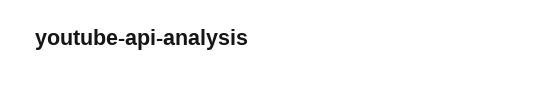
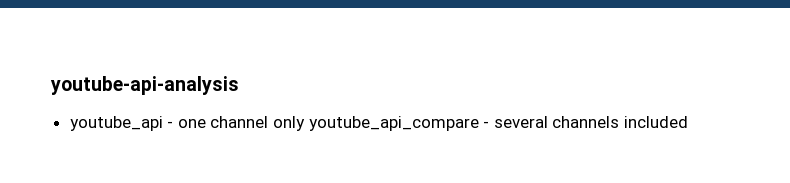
(248, 39) none -> [69,116,689,131] // youtube_api - one channel only youtube_api_compare - several channels included

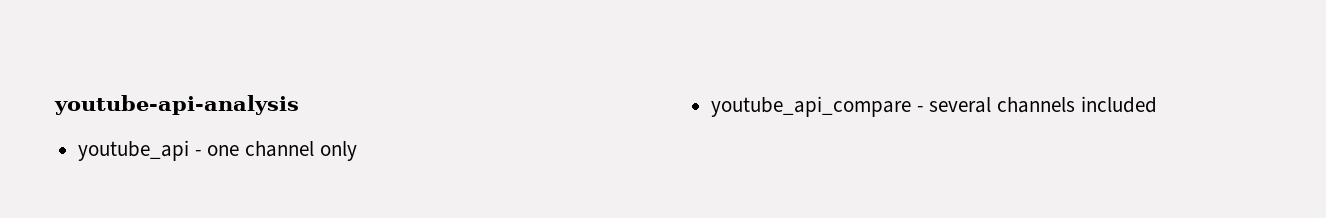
(306, 123) none -> (357, 151) //

